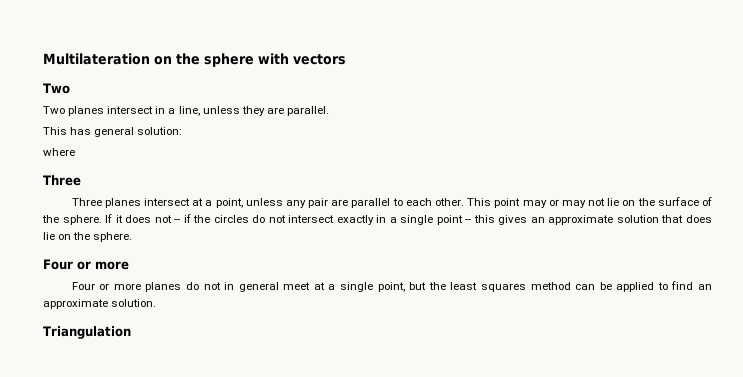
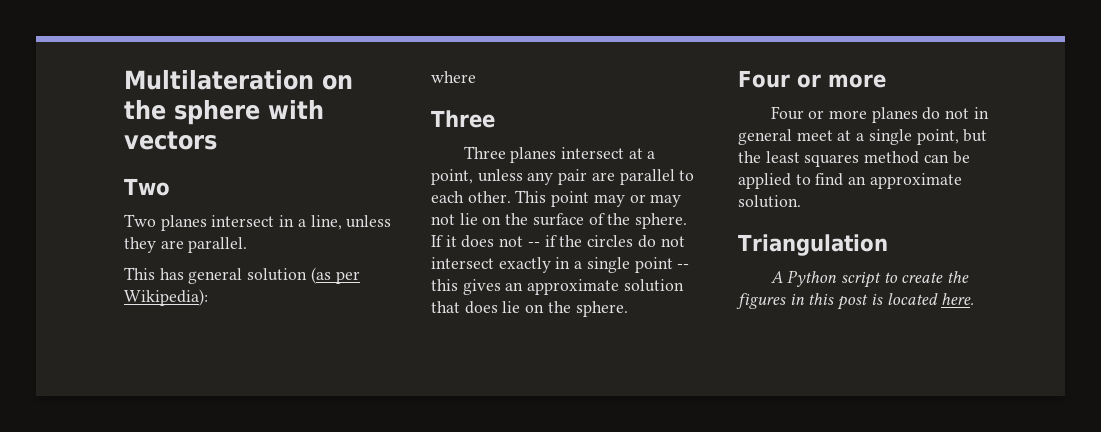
[137,127,183,135] solution: -> [247,267,360,284] [124,289,208,306] solution (as per Wikipedia):
(131, 332) none -> [770,270,970,288] [736,293,975,310] // A Python script to create the figures in this post is located here.

